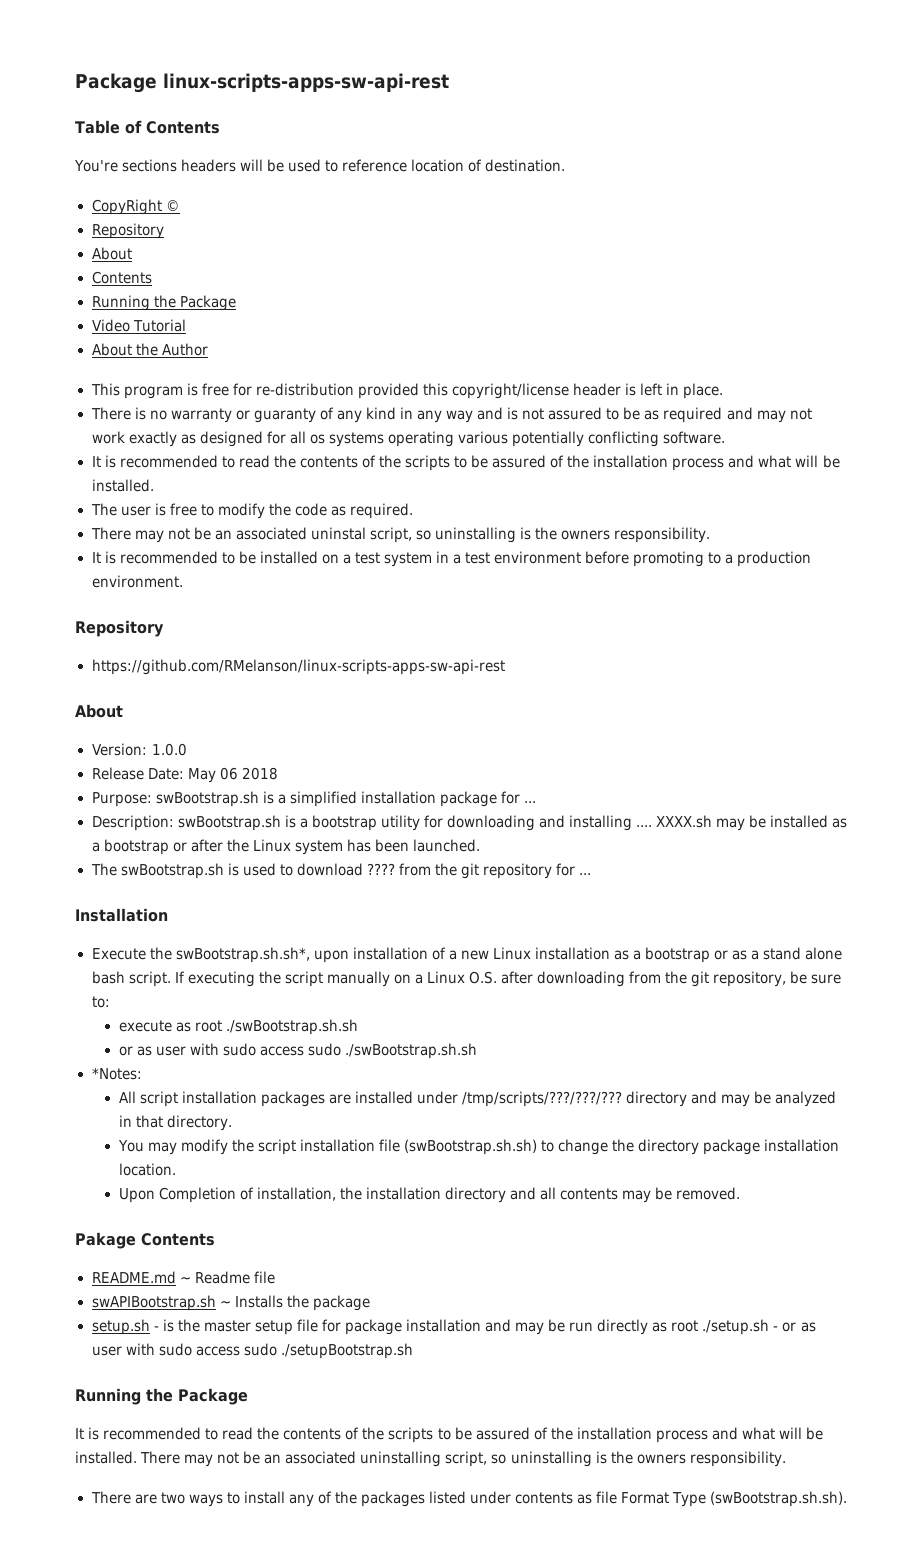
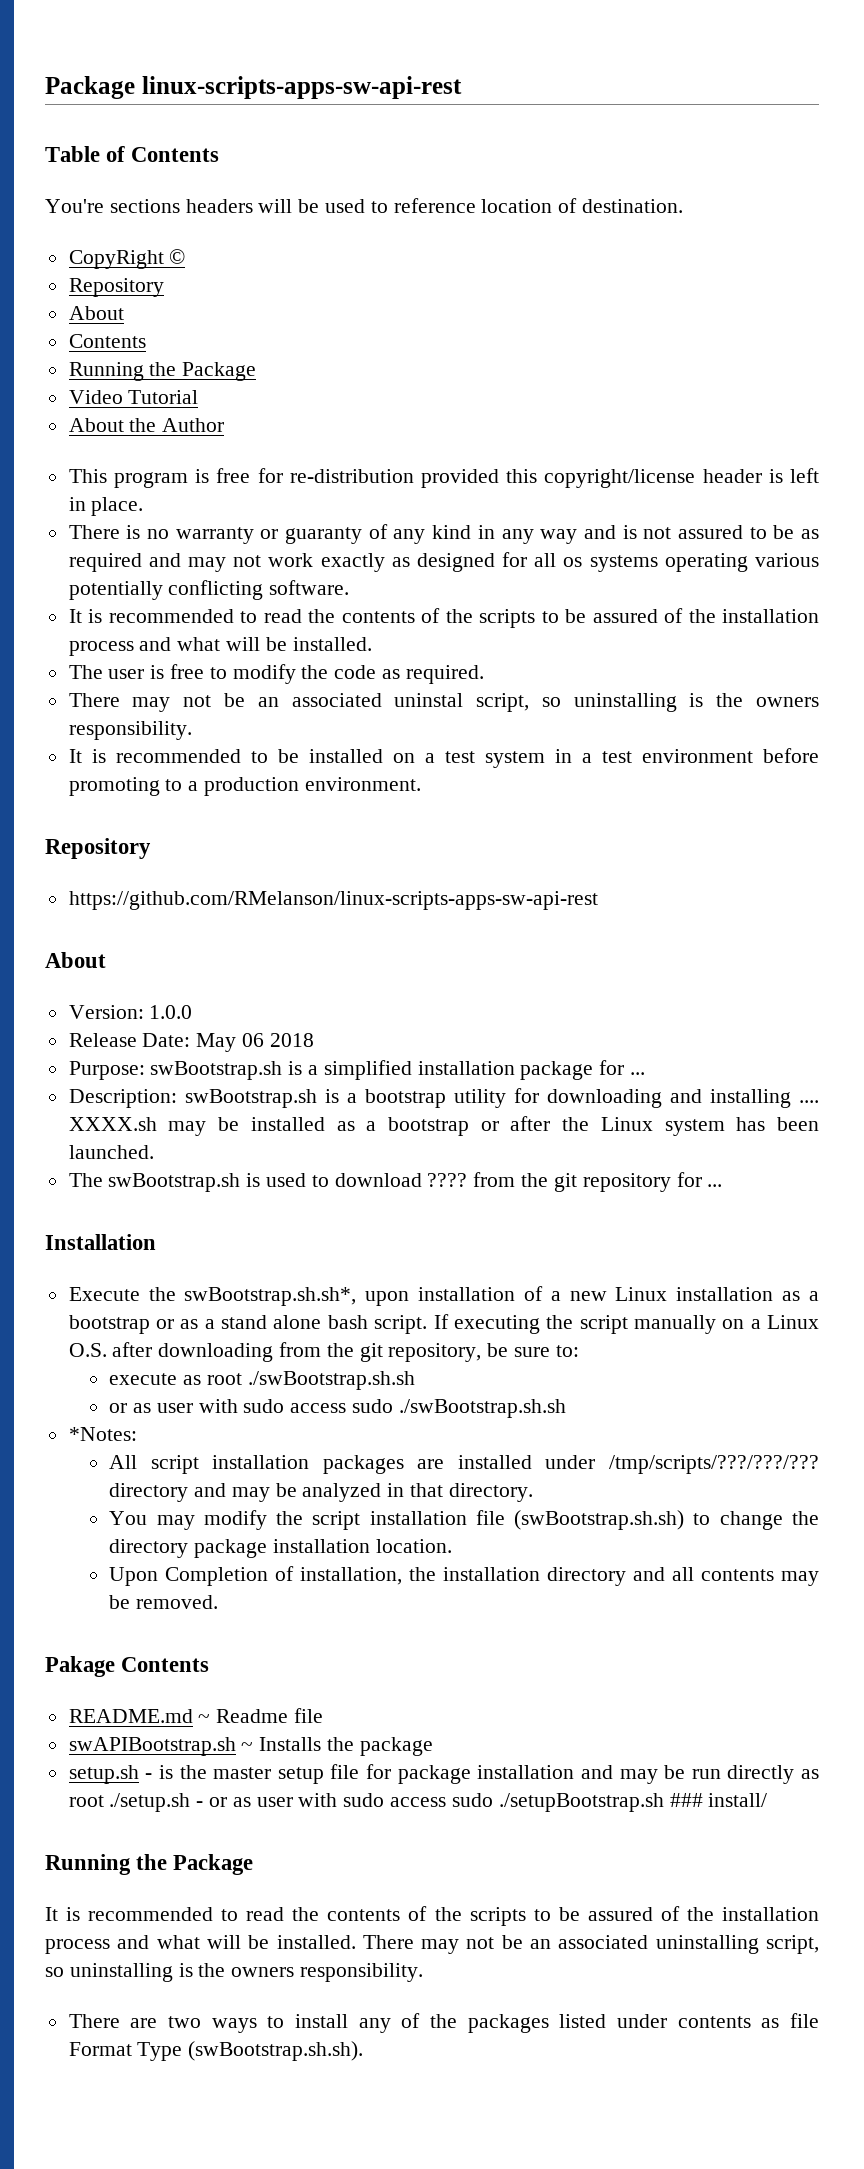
(413, 1351) none -> [669,1793,768,1807] ### install/

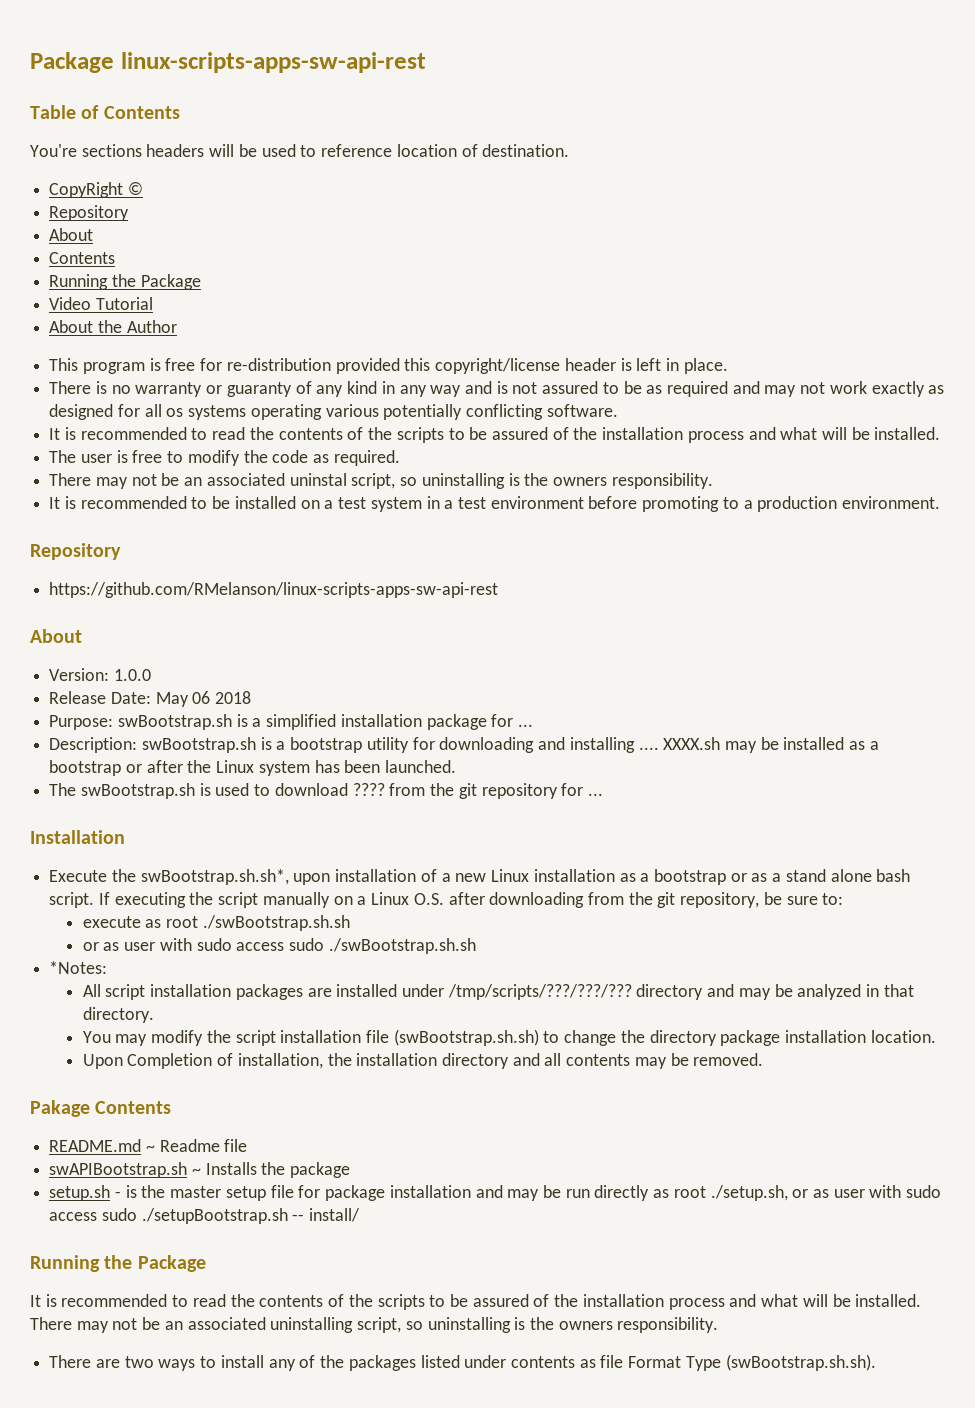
[109,1793,204,1812] ./setup.sh - -> [710,1185,788,1201] ./setup.sh,
[669,1793,703,1807] ### -> [292,1214,305,1221] --

